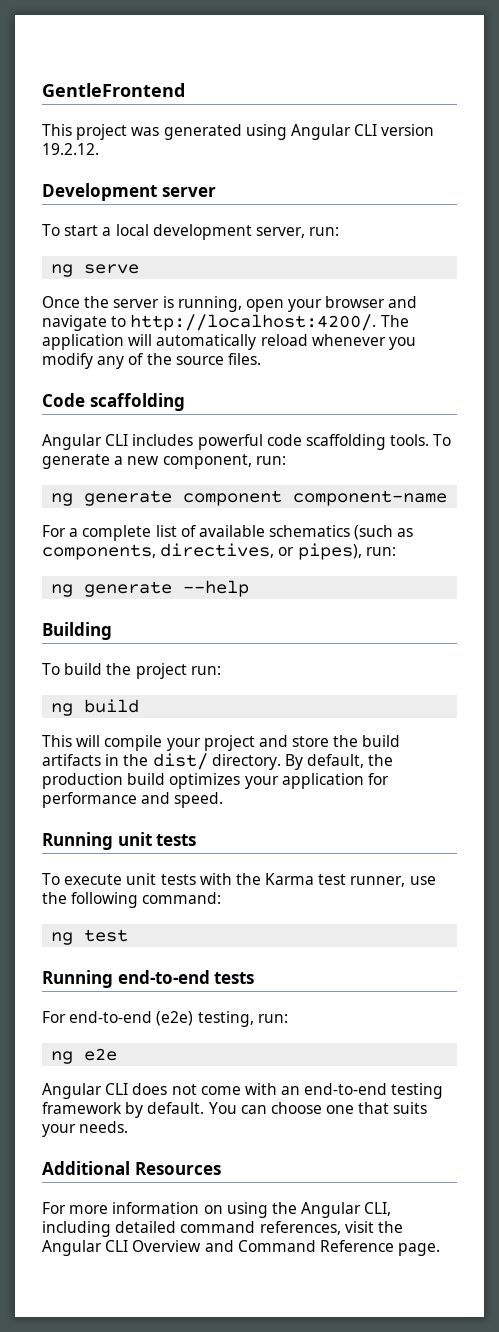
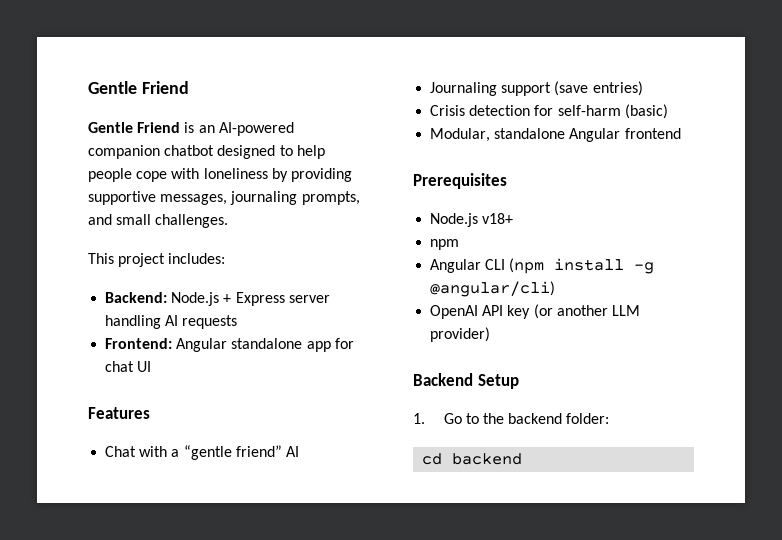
[42,83,185,97] [42,124,435,140] [42,143,99,155] [42,183,216,201] [42,224,340,240] [51,264,140,277] [42,296,418,312] [42,314,409,331] [42,334,416,350] [42,353,261,369] [42,393,185,411] [42,434,452,450] [42,454,286,469] [51,490,448,506] [42,525,414,541] [42,543,396,560] [51,580,250,597] [42,622,112,640] [42,663,221,679] [51,699,140,716] [42,735,401,751] [42,753,394,770] [42,773,389,789] [42,792,224,808] [42,832,197,850] [42,873,436,887] [42,892,222,908] [51,929,129,945] [42,970,255,988] [42,1011,288,1027] [51,1048,118,1064] [42,1083,444,1099] [42,1102,428,1118] [42,1121,129,1137] [42,1161,221,1175] [42,1202,392,1218] [42,1221,403,1237] [42,1240,441,1256] GentleFrontend // This project was generated using Angular CLI version 19.2.12. // Development server // To start a local development server, run: // ng serve // Once the server is running, open your browser and navigate to http://localhost:4200/. The application will automatically reload whenever you modify any of the source files. // Code scaffolding // Angular CLI includes powerful code scaffolding tools. To generate a new component, run: // ng generate component component-name // For a complete list of available schematics (such as components, directives, or pipes), run: // ng generate --help // Building // To build the project run: // ng build // This will compile your project and store the build artifacts in the dist/ directory. By default, the production build optimizes your application for performance and speed. // Running unit tests // To execute unit tests with the Karma test runner, use the following command: // ng test // Running end-to-end tests // For end-to-end (e2e) testing, run: // ng e2e // Angular CLI does not come with an end-to-end testing framework by default. You can choose one that suits your needs. // Additional Resources // For more information on using the Angular CLI, including detailed command references, visit the Angular CLI Overview and Command Reference page. -> [88,81,189,94] [88,122,294,136] [88,145,325,159] [88,168,352,182] [88,191,360,205] [88,214,229,228] [88,253,226,267] [105,292,330,306] [105,315,238,329] [105,338,354,352] [105,361,152,372] [88,407,150,419] [105,445,299,460] [430,81,643,96] [430,104,668,119] [430,128,681,142] [413,173,507,189] [430,213,514,227] [430,239,460,250] [430,258,655,274] [430,281,556,297] [430,304,640,319] [430,327,491,342] [413,373,519,389] [413,413,610,424] [422,453,523,465] Gentle Friend // Gentle Friend is an AI-powered companion chatbot designed to help people cope with loneliness by providing supportive messages, journaling prompts, and small challenges. // This project includes: // Backend: Node.js + Express server handling AI requests // Frontend: Angular standalone app for chat UI // Features // Chat with a “gentle friend” AI // Journaling support (save entries) // Crisis detection for self-harm (basic) // Modular, standalone Angular frontend // Prerequisites // Node.js v18+ // npm // Angular CLI (npm install -g @angular/cli) // OpenAI API key (or another LLM provider) // Backend Setup // 1. Go to the backend folder: // cd backend

